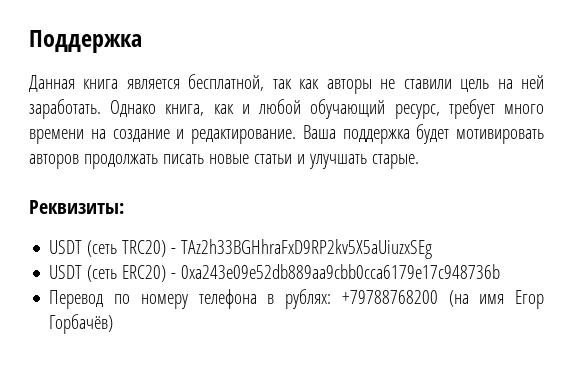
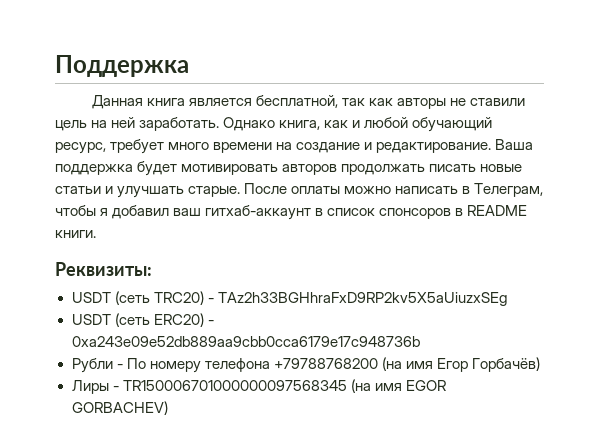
(419, 161) none -> [244,183,544,197] [55,205,528,220] [55,230,96,238] После оплаты можно написать в Телеграм, чтобы я добавил ваш гитхаб-аккаунт в список спонсоров в README книги.
[49,289,332,309] Перевод по номеру телефона в рублях: -> [71,358,270,373] Рубли - По номеру телефона
(114, 324) none -> [71,379,446,394] [71,401,168,415] // Лиры - TR150006701000000097568345 (на имя EGOR GORBACHEV)

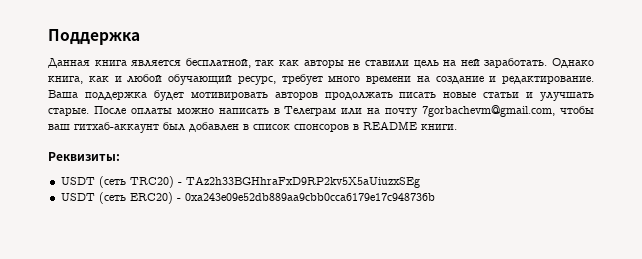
[474,183,544,197] [55,205,312,220] Телеграм, чтобы я добавил ваш гитхаб-аккаунт -> [284,105,595,117] [48,122,239,133] Телеграм или на почту 7gorbachevm@gmail.com, чтобы ваш гитхаб-аккаунт был добавлен
[71,357,540,373] [71,379,446,394] [71,401,168,415] // Рубли - По номеру телефона +79788768200 (на имя Егор Горбачёв) // Лиры - TR150006701000000097568345 (на имя EGOR GORBACHEV) -> (435, 197) none

